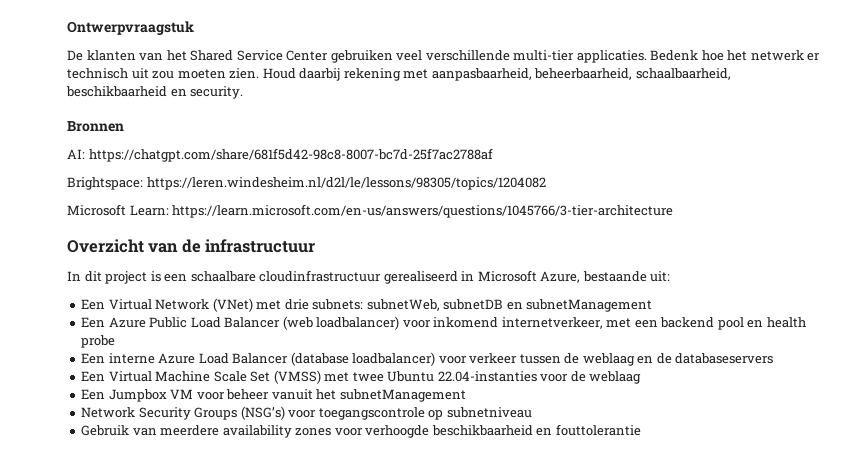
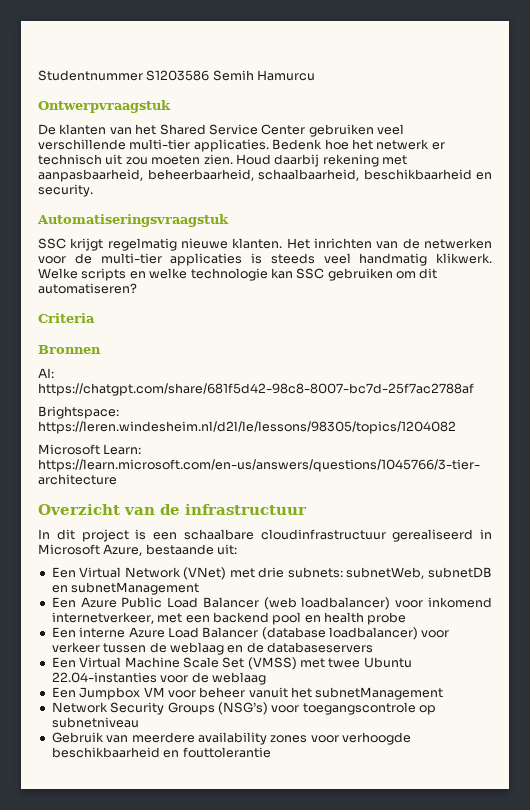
(67, 28) none -> [38,70,316,81] Studentnummer S1203586 Semih Hamurcu //
(244, 92) none -> [37,214,229,227] [38,238,492,251] [38,253,492,266] [38,268,438,281] [38,283,137,294] [38,313,95,323] // Automatiseringsvraagstuk // SSC krijgt regelmatig nieuwe klanten. Het inrichten van de netwerken voor de multi-tier applicaties is steeds veel handmatig klikwerk. Welke scripts en welke technologie kan SSC gebruiken om dit automatiseren? // Criteria

